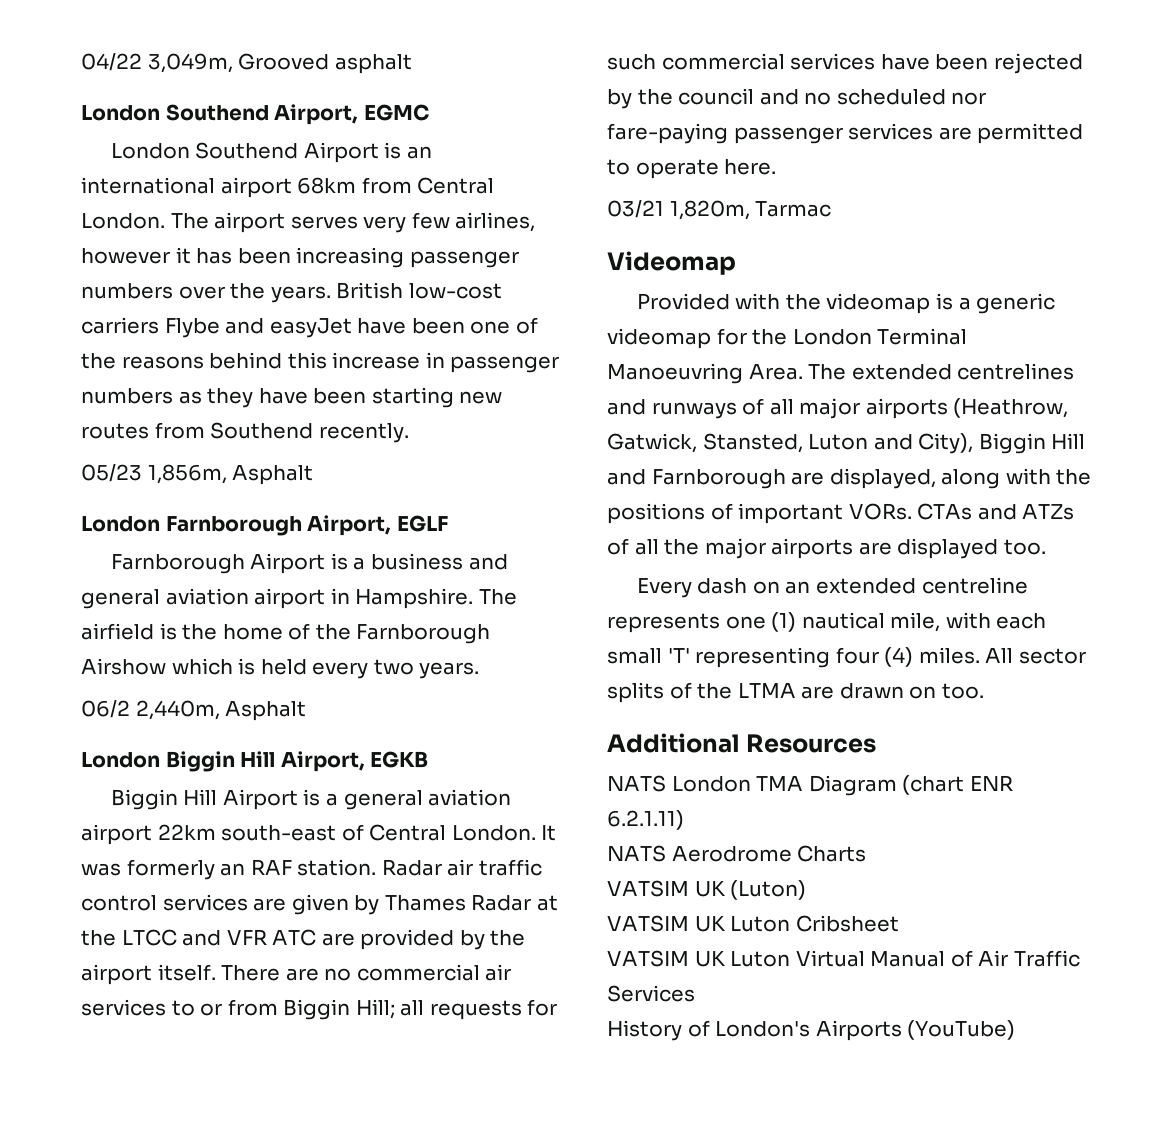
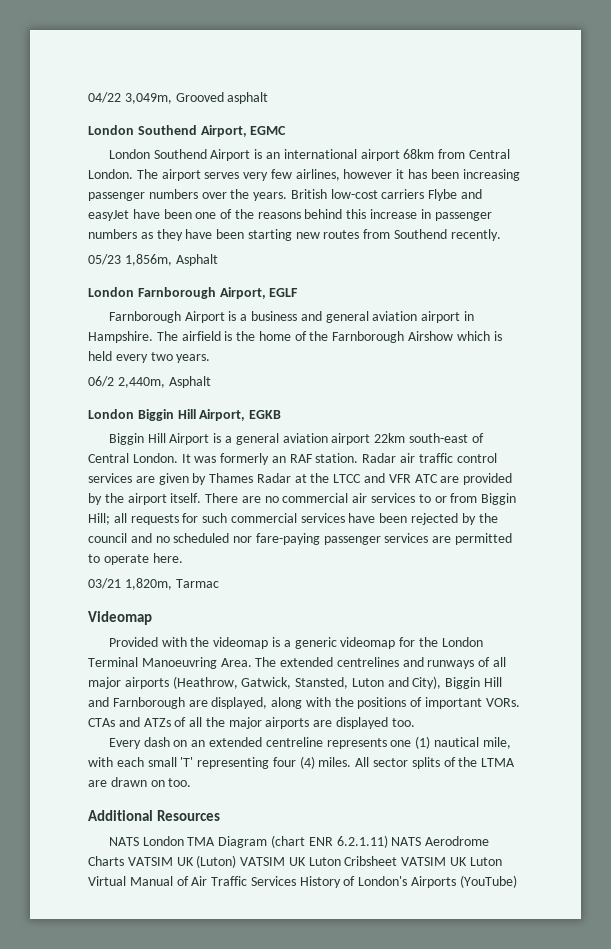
(684, 820) // -> (388, 841) none
(867, 853) // -> (124, 861) none
(807, 890) // -> (237, 861) none
(899, 923) // -> (398, 861) none
(695, 993) // -> (296, 881) none

